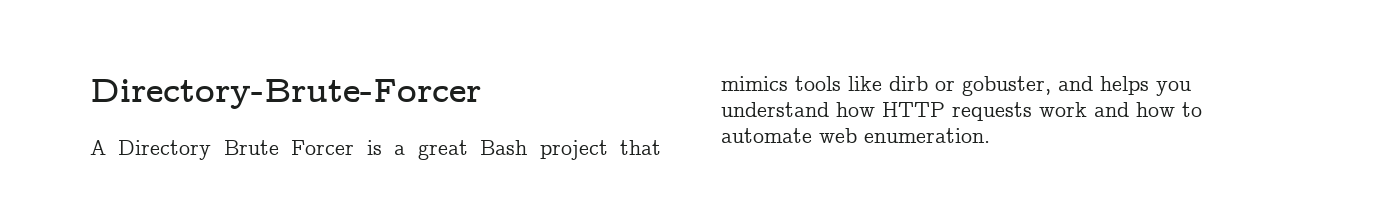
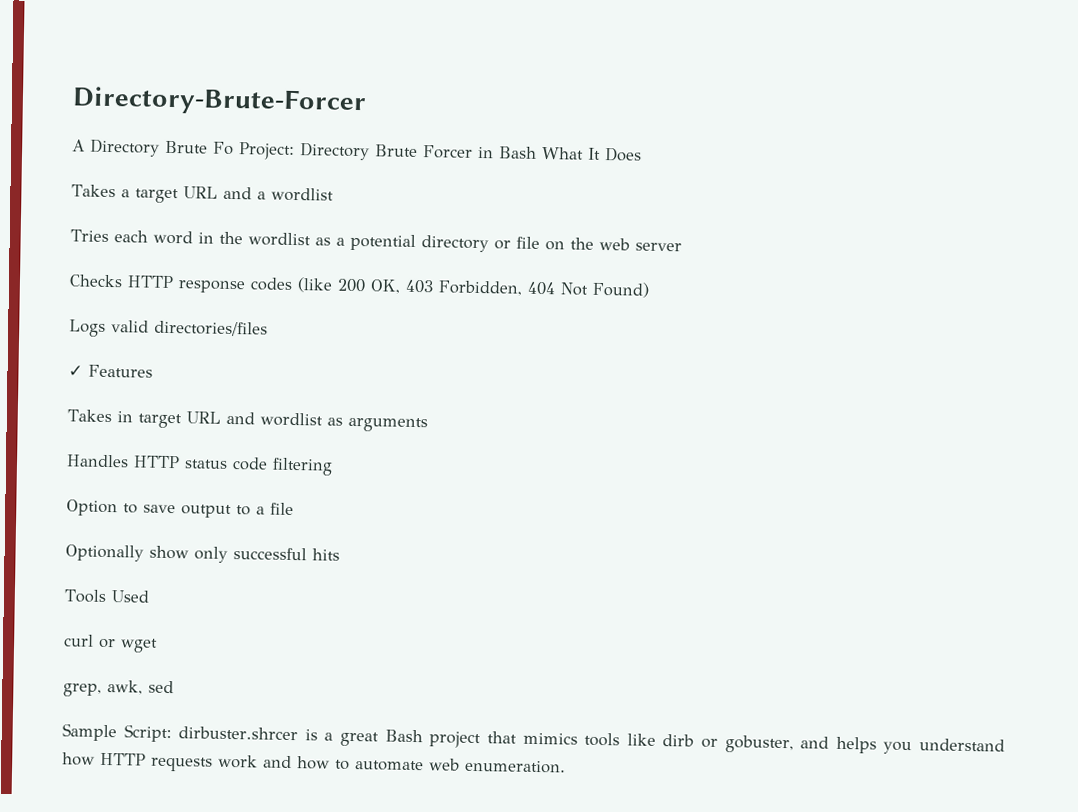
[291,140,355,155] Forcer -> [213,141,642,162] [71,184,334,204] [70,229,682,253] [69,274,650,298] [69,319,268,337] [68,364,153,378] [67,409,428,433] [66,454,333,476] [66,499,294,519] [65,544,340,563] [64,589,149,603] [64,634,158,653] [63,680,174,697] [62,723,299,743] Fo Project: Directory Brute Forcer in Bash What It Does // Takes a target URL and a wordlist // Tries each word in the wordlist as a potential directory or file on the web server // Checks HTTP response codes (like 200 OK, 403 Forbidden, 404 Not Found) // Logs valid directories/files // ✓ Features // Takes in target URL and wordlist as arguments // Handles HTTP status code filtering // Option to save output to a file // Optionally show only successful hits // Tools Used // curl or wget // grep, awk, sed // Sample Script: dirbuster.shrcer

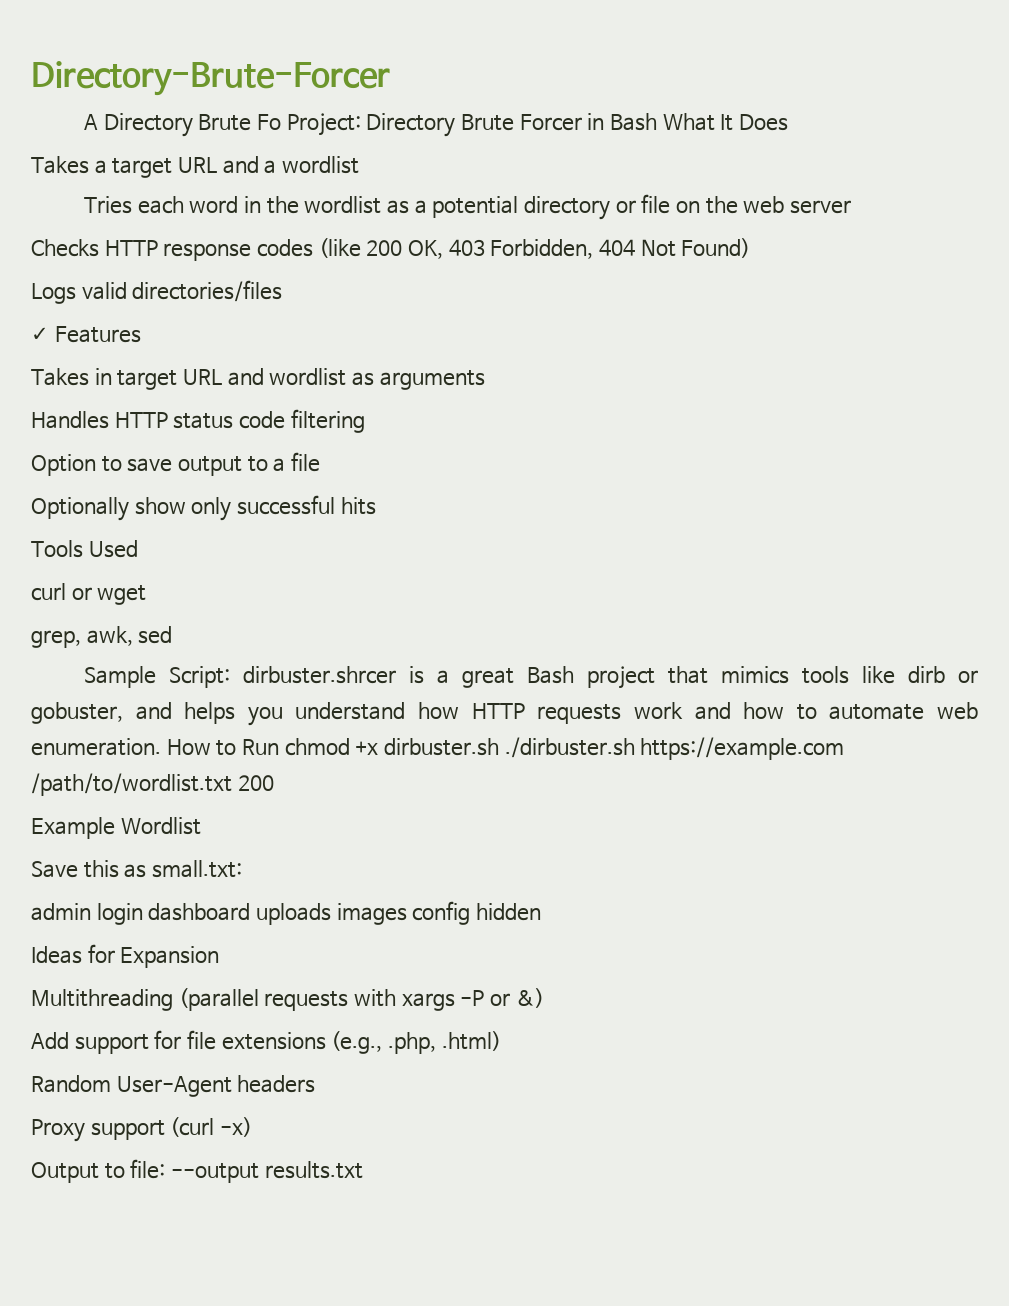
(566, 766) none -> [166,737,845,760] [31,773,274,796] [31,817,201,839] [31,860,242,878] [31,901,541,925] [31,944,220,968] [31,988,544,1011] [31,1030,501,1054] [31,1075,316,1097] [31,1117,252,1142] [31,1159,363,1183] How to Run chmod +x dirbuster.sh ./dirbuster.sh https://example.com /path/to/wordlist.txt 200 // Example Wordlist // Save this as small.txt: // admin login dashboard uploads images config hidden // Ideas for Expansion // Multithreading (parallel requests with xargs -P or &) // Add support for file extensions (e.g., .php, .html) // Random User-Agent headers // Proxy support (curl -x) // Output to file: --output results.txt

